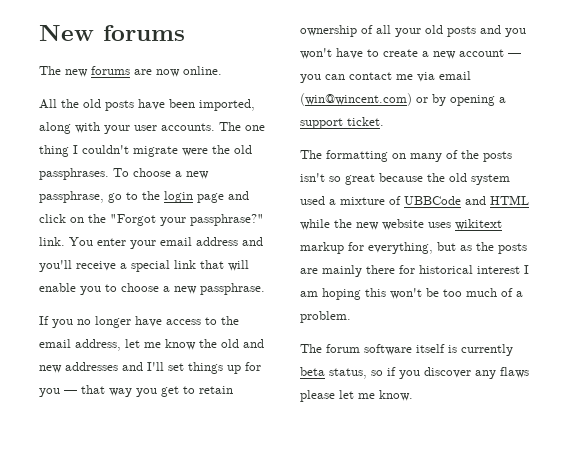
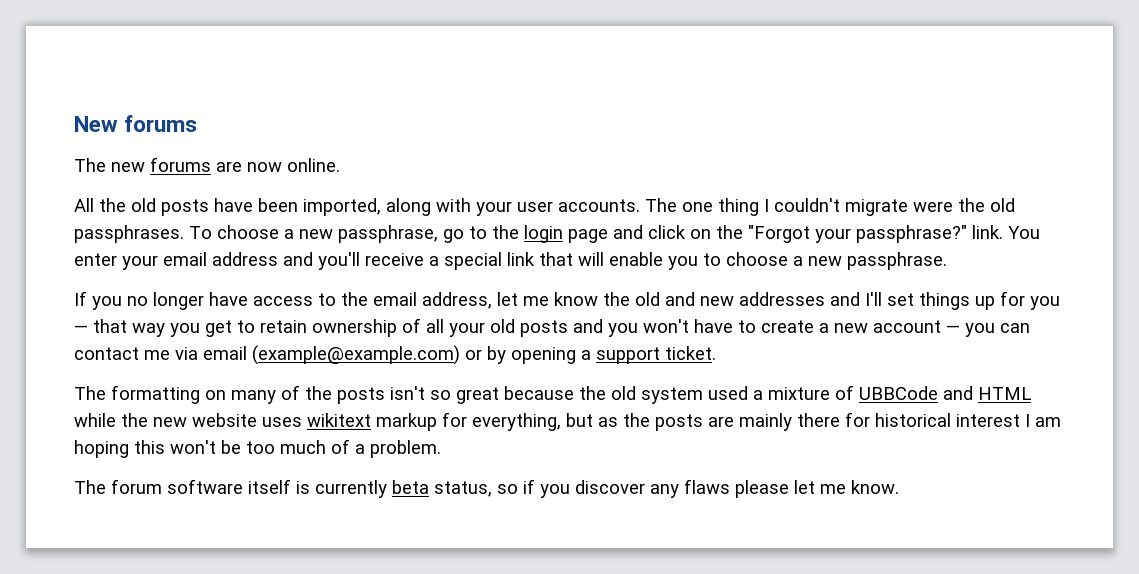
[300,93,412,106] (win@wincent.com) -> [252,345,460,365] (example@example.com)

